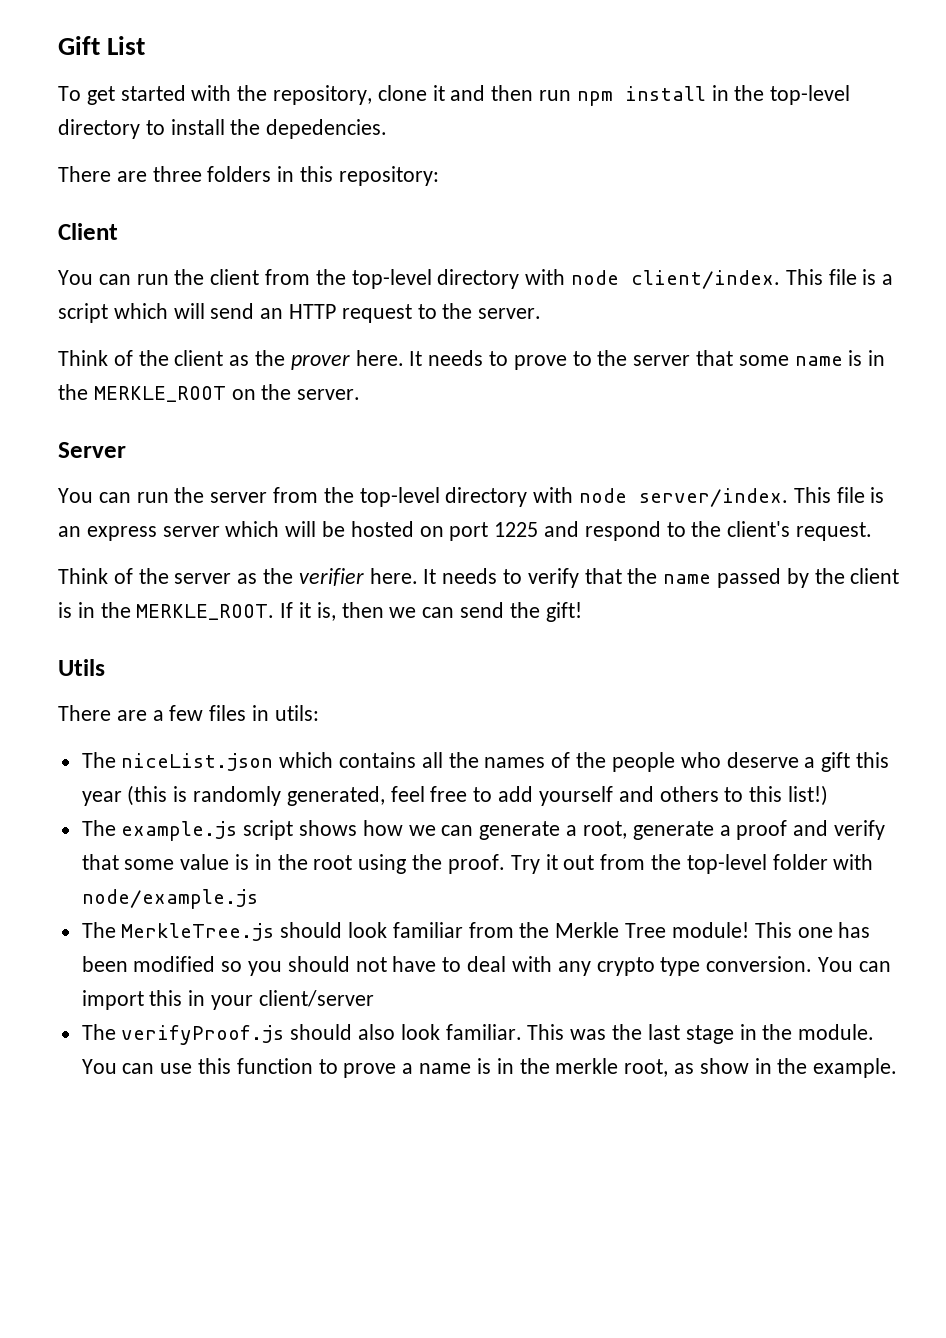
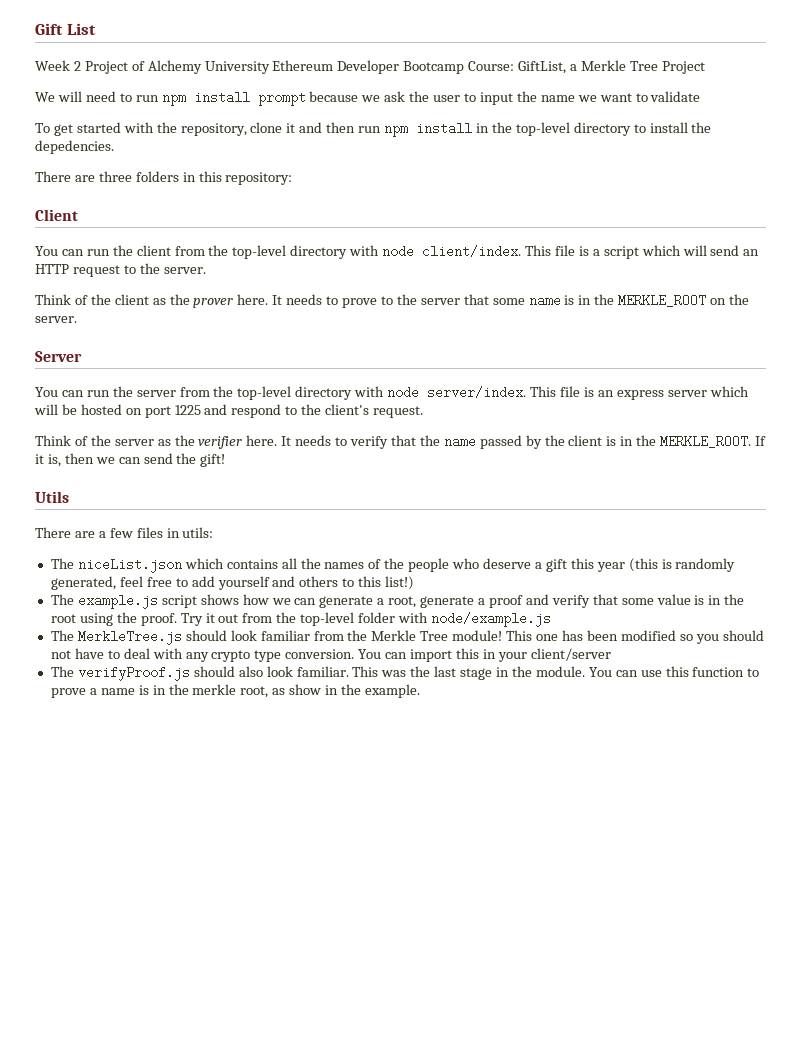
(146, 45) none -> [35,60,705,74] [35,91,701,106] // Week 2 Project of Alchemy University Ethereum Developer Bootcamp Course: GiftList, a Merkle Tree Project // We will need to run npm install prompt because we ask the user to input the name we want to validate

